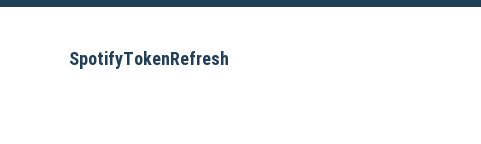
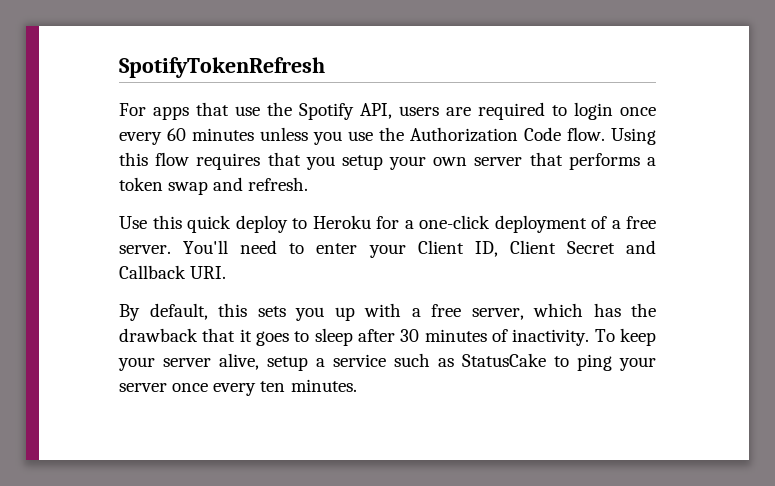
(229, 60) none -> [119,102,656,120] [119,127,656,145] [119,152,656,170] [119,177,309,195] [119,215,656,233] [119,240,657,258] [119,265,227,279] [119,303,656,321] [119,328,656,346] [118,353,656,371] [119,379,357,396] // For apps that use the Spotify API, users are required to login once every 60 minutes unless you use the Authorization Code flow. Using this flow requires that you setup your own server that performs a token swap and refresh. // Use this quick deploy to Heroku for a one-click deployment of a free server. You'll need to enter your Client ID, Client Secret and Callback URI. // By default, this sets you up with a free server, which has the drawback that it goes to sleep after 30 minutes of inactivity. To keep your server alive, setup a service such as StatusCake to ping your server once every ten minutes.

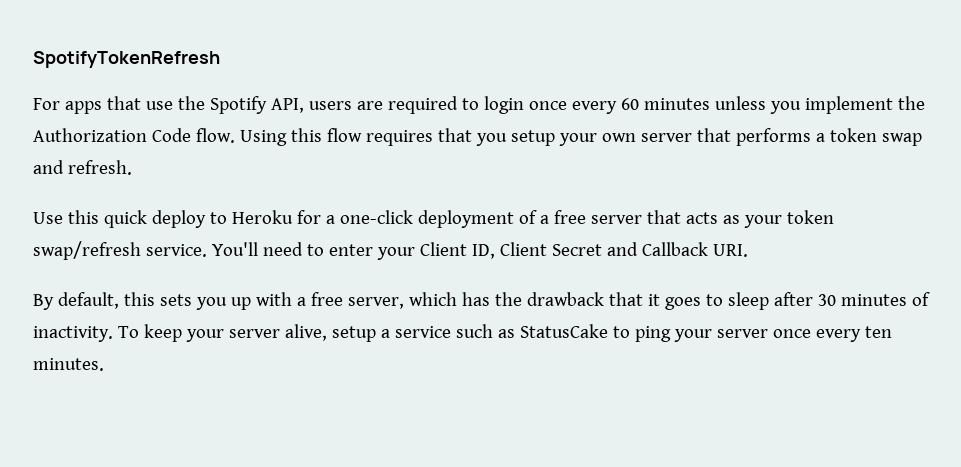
[348,131,373,141] use -> [804,96,893,114] implement
[119,245,171,254] server. -> [590,210,834,228] [33,241,207,260] server that acts as your token swap/refresh service.

